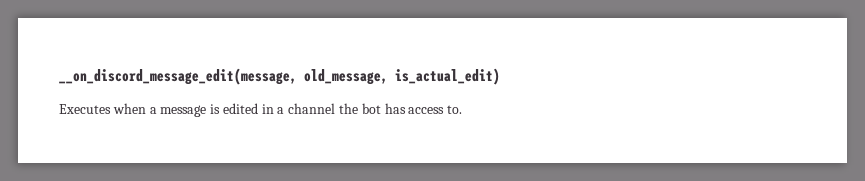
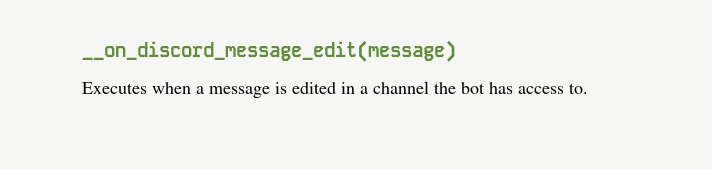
[59,68,500,85] __on_discord_message_edit(message, old_message, is_actual_edit) -> [82,40,456,62] __on_discord_message_edit(message)

